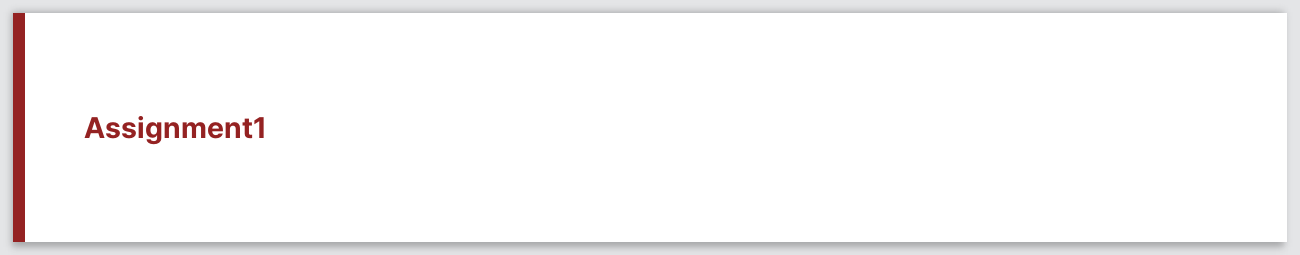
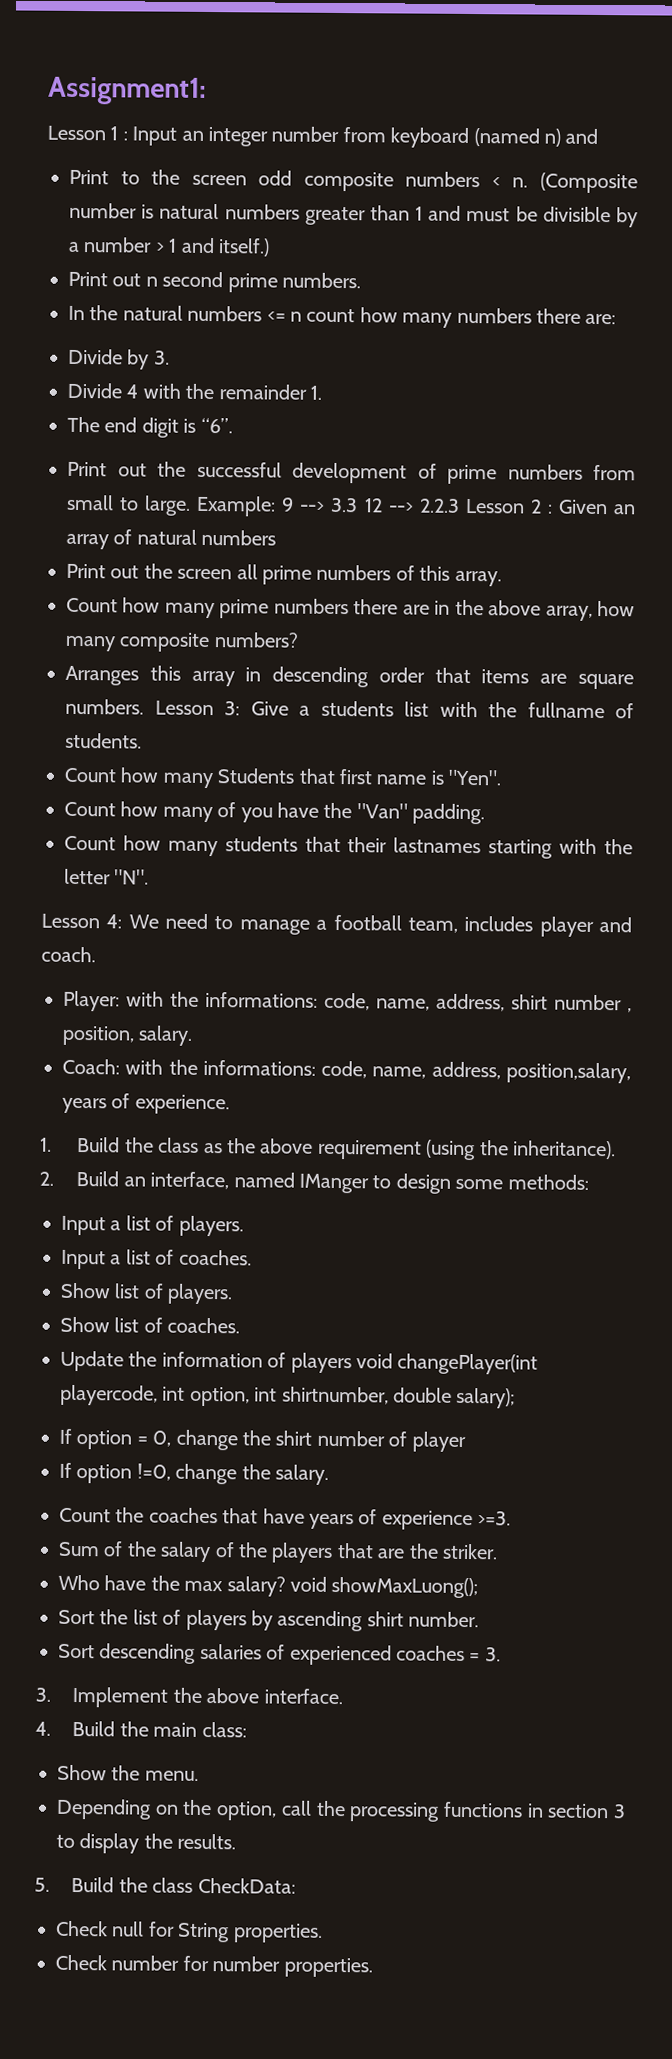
[84,115,267,145] Assignment1 -> [48,76,207,105] [47,125,599,149] [69,169,638,194] [69,202,638,228] [68,237,271,257] [68,271,361,293] [68,305,617,328] [68,348,170,370] [67,382,322,400] [67,416,233,438] [67,461,636,485] [66,494,636,517] [66,529,277,550] [66,563,502,587] [66,597,635,621] [65,632,299,653] [65,665,634,690] [65,698,634,719] [65,732,142,749] [64,767,502,789] [64,801,486,825] [64,835,634,859] [64,868,150,885] [41,913,633,937] [41,946,96,963] [63,990,632,1013] [62,1025,194,1046] [62,1058,631,1084] [62,1093,230,1115] [40,1137,616,1161] [39,1171,589,1194] [61,1215,244,1237] [61,1249,252,1270] [60,1282,234,1305] [60,1316,241,1334] [60,1350,539,1375] [60,1384,516,1409] [59,1428,466,1453] [59,1462,329,1485] [59,1507,512,1531] [58,1541,498,1563] [58,1574,479,1599] [58,1609,480,1632] [58,1643,501,1666] [35,1686,343,1708] [35,1720,247,1738] [57,1764,199,1781] [56,1798,626,1822] [56,1833,237,1854] [34,1876,296,1894] [56,1920,323,1943] [55,1954,373,1978] Assignment1: // Lesson 1 : Input an integer number from keyboard (named n) and // Print to the screen odd composite numbers < n. (Composite number is natural numbers greater than 1 and must be divisible by a number > 1 and itself.) // Print out n second prime numbers. // In the natural numbers <= n count how many numbers there are: // Divide by 3. // Divide 4 with the remainder 1. // The end digit is “6”. // Print out the successful development of prime numbers from small to large. Example: 9 --> 3.3 12 --> 2.2.3 Lesson 2 : Given an array of natural numbers // Print out the screen all prime numbers of this array. // Count how many prime numbers there are in the above array, how many composite numbers? // Arranges this array in descending order that items are square numbers. Lesson 3: Give a students list with the fullname of students. // Count how many Students that first name is "Yen". // Count how many of you have the "Van" padding. // Count how many students that their lastnames starting with the letter "N". // Lesson 4: We need to manage a football team, includes player and coach. // Player: with the informations: code, name, address, shirt number , position, salary. // Coach: with the informations: code, name, address, position,salary, years of experience. // 1. Build the class as the above requirement (using the inheritance). // 2. Build an interface, named IManger to design some methods: // Input a list of players. // Input a list of coaches. // Show list of players. // Show list of coaches. // Update the information of players void changePlayer(int playercode, int option, int shirtnumber, double salary); // If option = 0, change the shirt number of player // If option !=0, change the salary. // Count the coaches that have years of experience >=3. // Sum of the salary of the players that are the striker. // Who have the max salary? void showMaxLuong(); // Sort the list of players by ascending shirt number. // Sort descending salaries of experienced coaches = 3. // 3. Implement the above interface. // 4. Build the main class: // Show the menu. // Depending on the option, call the processing functions in section 3 to display the results. // 5. Build the class CheckData: // Check null for String properties. // Check number for number properties.

